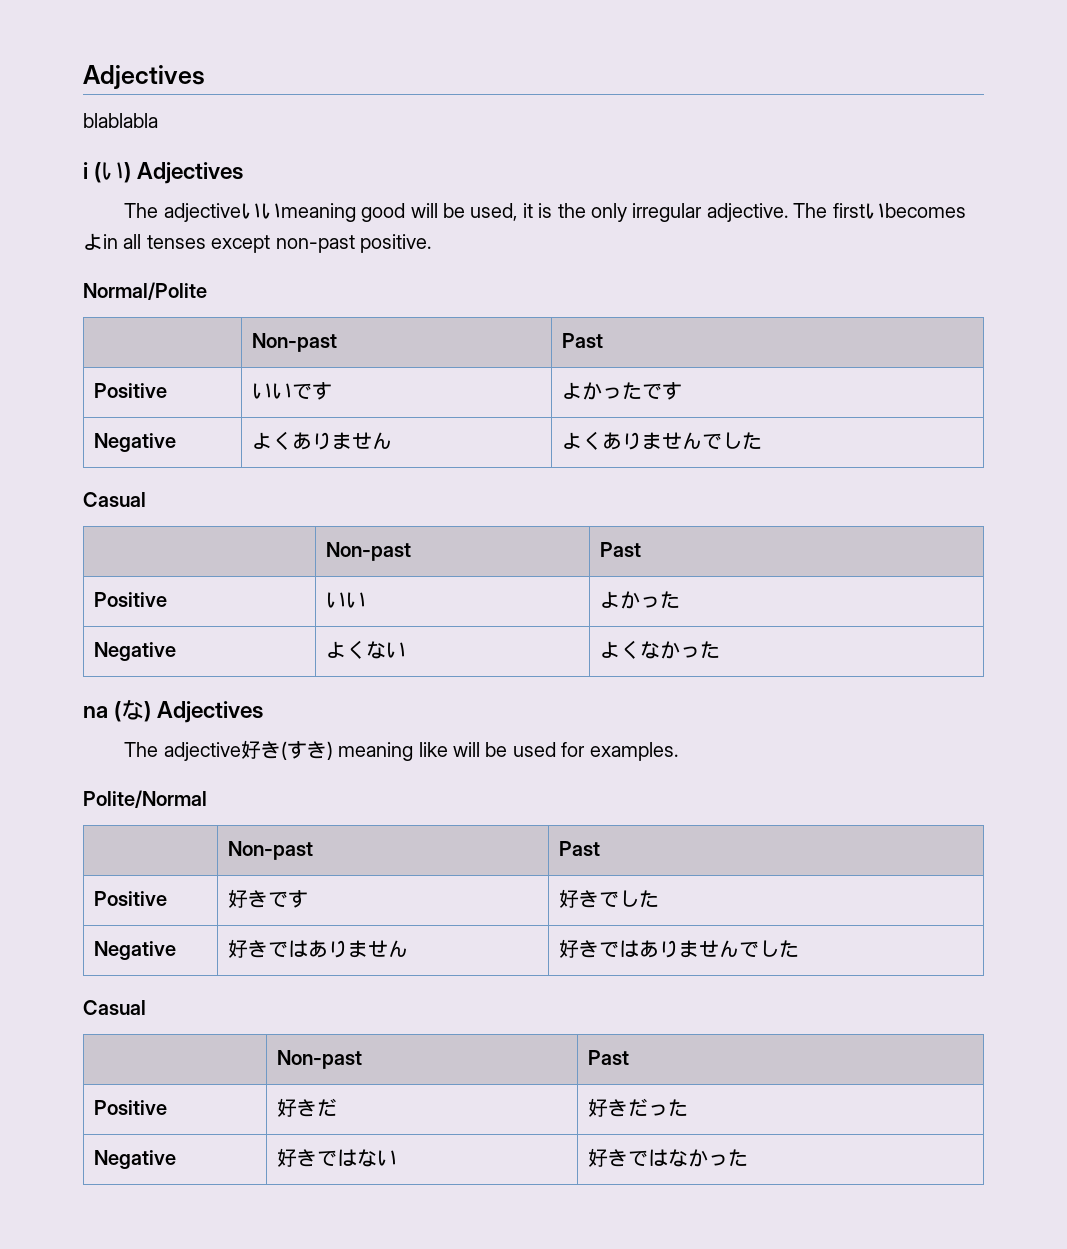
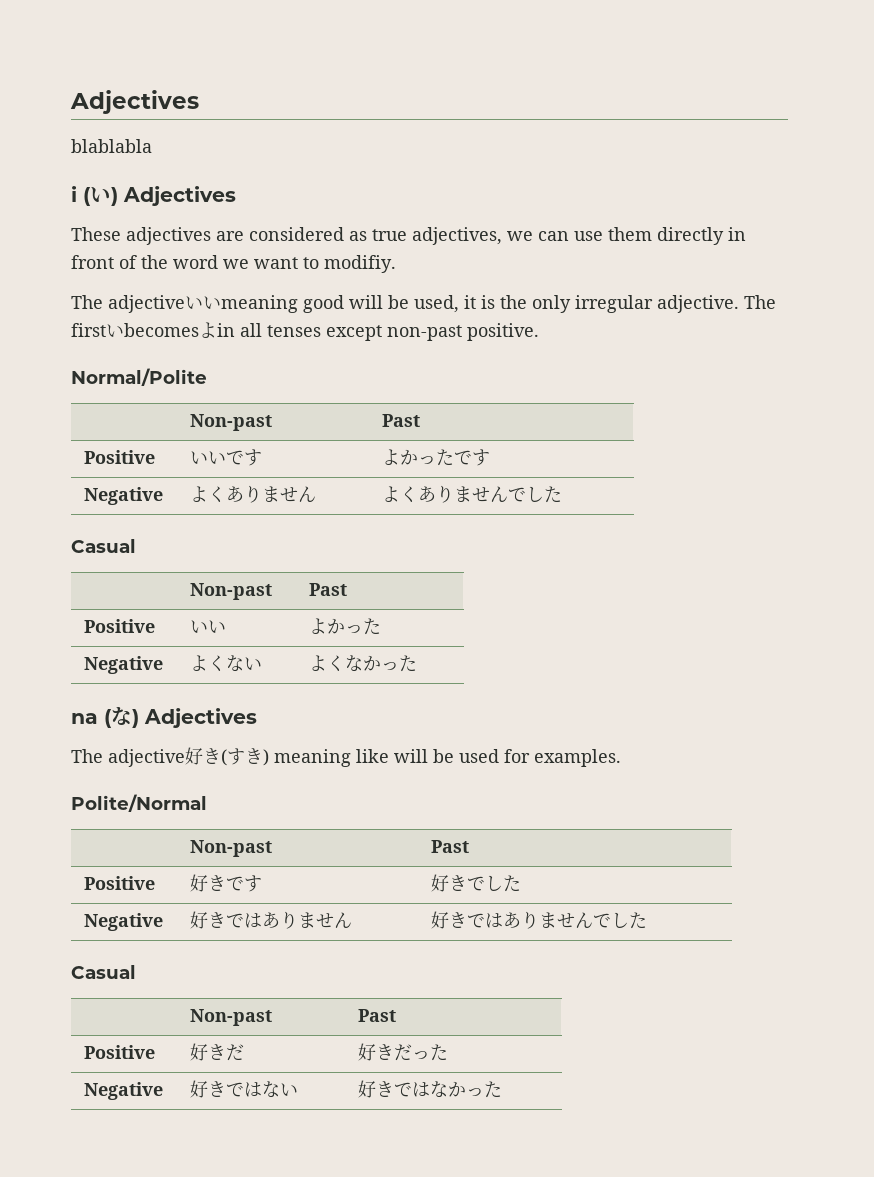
(244, 173) none -> [71,227,746,245] [71,255,396,273] // These adjectives are considered as true adjectives, we can use them directly in front of the word we want to modifiy.

